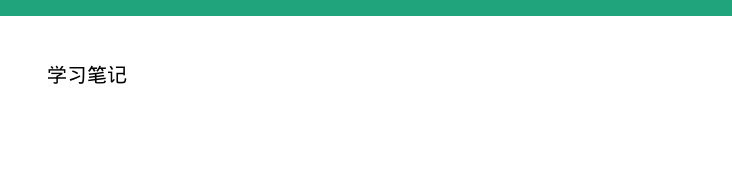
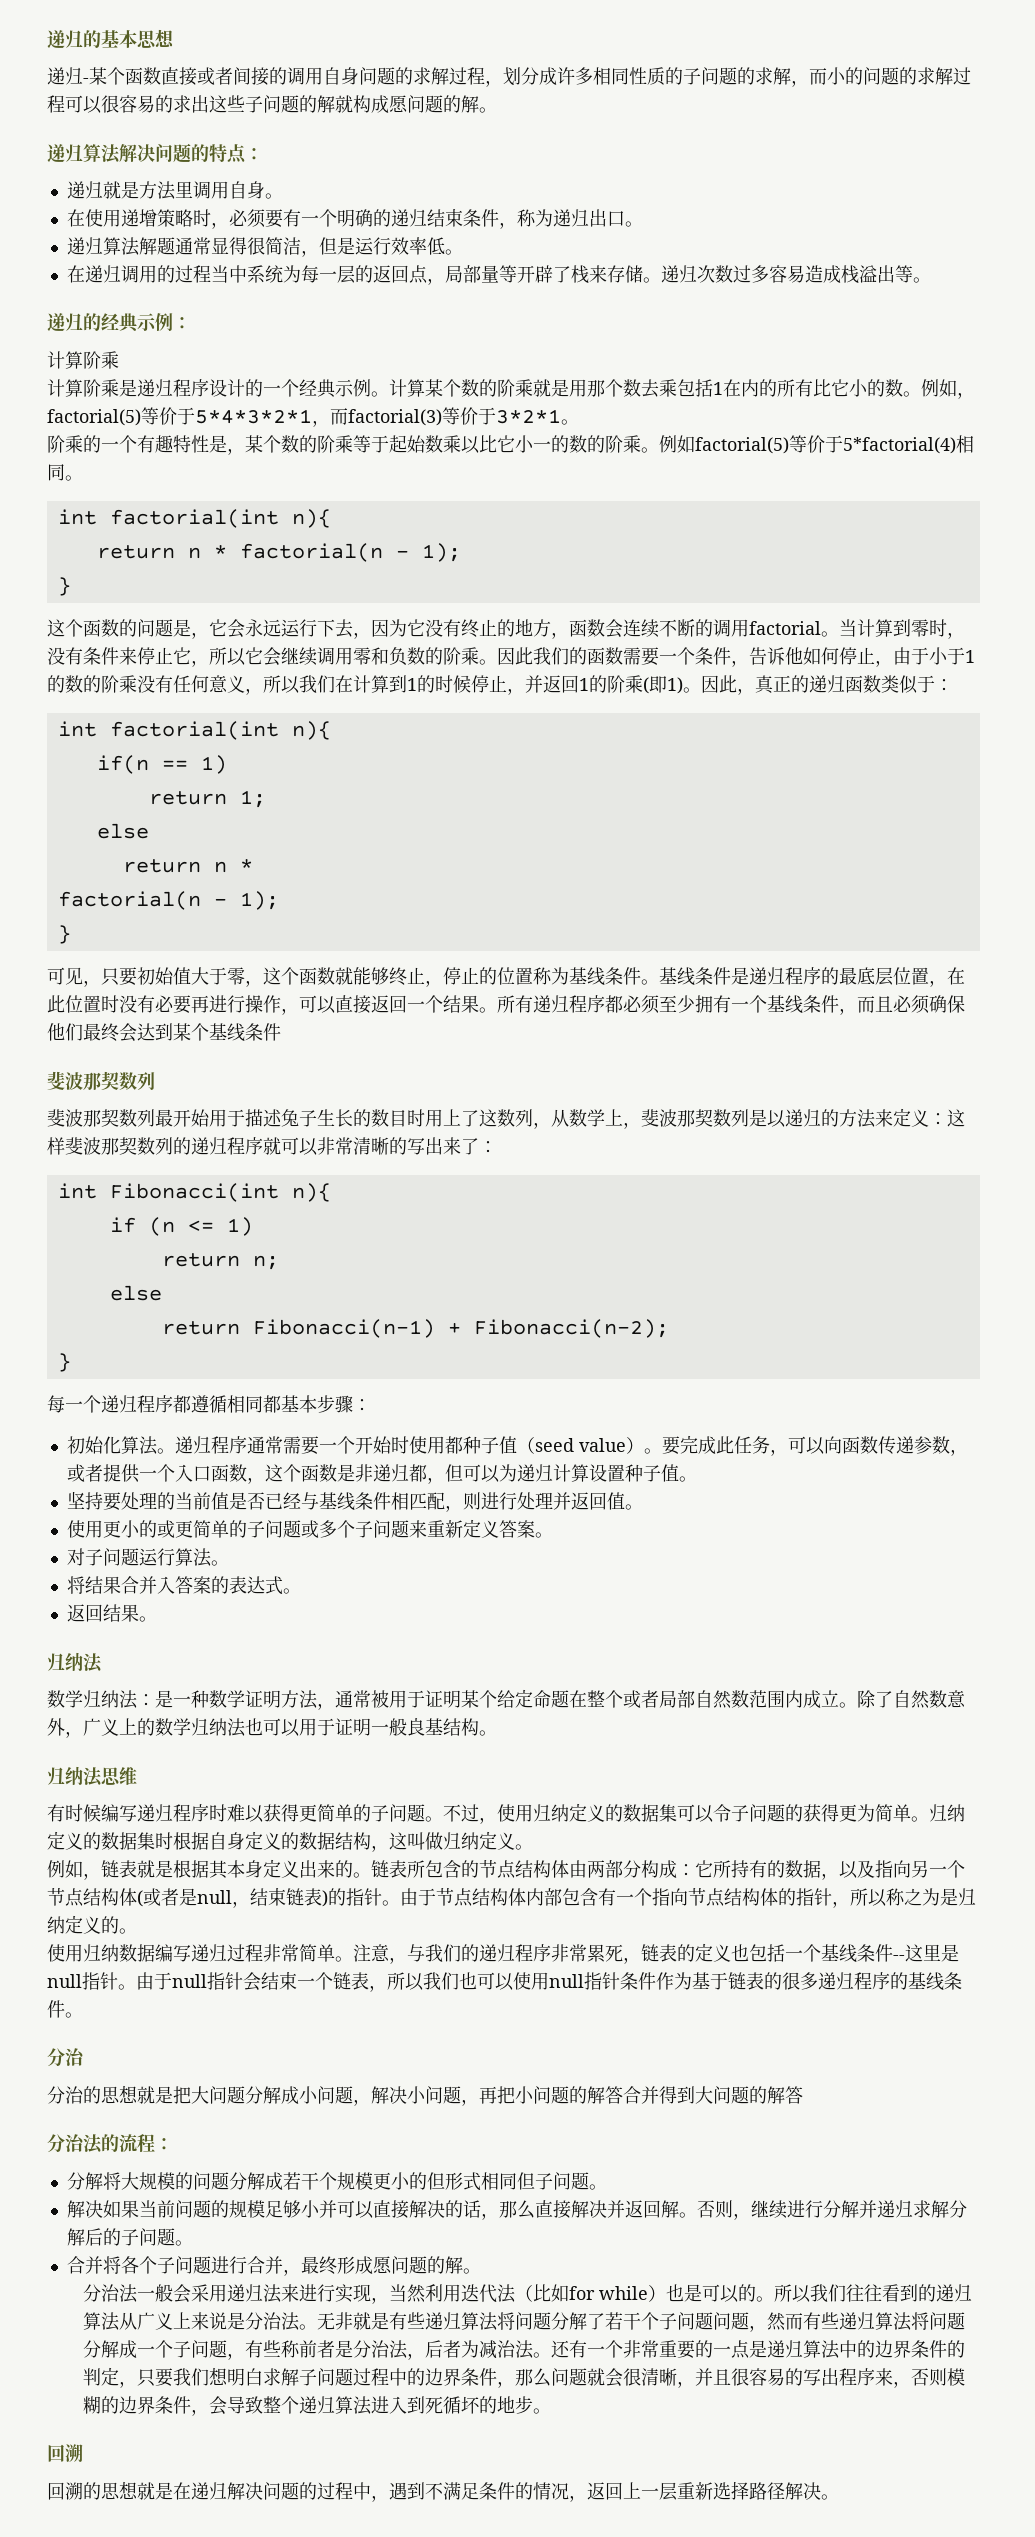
[47,65,127,84] 学习笔记 -> [47,29,174,49] [47,67,971,87] [47,95,497,114] [47,143,263,164] [66,181,283,200] [66,209,643,229] [66,237,463,257] [66,265,931,285] [47,313,191,333] [47,351,119,369] [47,379,975,399] [47,407,579,427] [47,435,974,455] [47,464,83,481] [57,509,331,528] [96,543,461,562] [57,577,71,596] [47,619,965,639] [47,647,975,667] [47,675,953,695] [57,721,331,740] [96,755,227,774] [148,790,266,808] [96,823,149,839] [122,859,253,873] [57,891,279,910] [57,925,71,944] [47,967,965,987] [47,995,965,1015] [47,1023,281,1042] [47,1071,155,1091] [47,1108,965,1129] [47,1137,497,1156] [57,1183,331,1202] [109,1217,253,1236] [161,1253,279,1270] [109,1285,162,1301] [161,1319,669,1338] [57,1353,71,1372] [47,1395,371,1413] [66,1435,968,1456] [66,1464,697,1484] [66,1491,643,1512] [66,1519,553,1538] [66,1548,229,1567] [66,1576,301,1595] [66,1604,157,1622] [47,1652,103,1673] [47,1689,966,1710] [47,1718,497,1738] [47,1766,137,1787] [47,1803,965,1824] [47,1831,533,1852] [47,1859,965,1880] [47,1888,976,1908] [47,1915,137,1934] [47,1943,959,1964] [47,1972,962,1992] [47,2000,83,2018] [47,2048,85,2067] [47,2085,803,2106] [47,2134,173,2154] [66,2172,607,2191] [66,2200,967,2220] [66,2228,193,2246] [66,2256,481,2276] [82,2284,972,2304] [82,2312,965,2332] [82,2340,965,2360] [82,2367,965,2388] [82,2396,551,2416] [47,2444,83,2462] [47,2481,839,2502] 递归的基本思想 // 递归-某个函数直接或者间接的调用自身问题的求解过程，划分成许多相同性质的子问题的求解，而小的问题的求解过程可以很容易的求出这些子问题的解就构成愿问题的解。 // 递归算法解决问题的特点： // 递归就是方法里调用自身。 // 在使用递增策略时，必须要有一个明确的递归结束条件，称为递归出口。 // 递归算法解题通常显得很简洁，但是运行效率低。 // 在递归调用的过程当中系统为每一层的返回点，局部量等开辟了栈来存储。递归次数过多容易造成栈溢出等。 // 递归的经典示例： // 计算阶乘 // 计算阶乘是递归程序设计的一个经典示例。计算某个数的阶乘就是用那个数去乘包括1在内的所有比它小的数。例如，factorial(5)等价于5*4*3*2*1，而factorial(3)等价于3*2*1。 // 阶乘的一个有趣特性是，某个数的阶乘等于起始数乘以比它小一的数的阶乘。例如factorial(5)等价于5*factorial(4)相同。 // int factorial(int n){ // return n * factorial(n - 1); // } // 这个函数的问题是，它会永远运行下去，因为它没有终止的地方，函数会连续不断的调用factorial。当计算到零时，没有条件来停止它，所以它会继续调用零和负数的阶乘。因此我们的函数需要一个条件，告诉他如何停止，由于小于1的数的阶乘没有任何意义，所以我们在计算到1的时候停止，并返回1的阶乘(即1)。因此，真正的递归函数类似于： // int factorial(int n){ // if(n == 1) // return 1; // else // return n * // factorial(n - 1); // } // 可见，只要初始值大于零，这个函数就能够终止，停止的位置称为基线条件。基线条件是递归程序的最底层位置，在此位置时没有必要再进行操作，可以直接返回一个结果。所有递归程序都必须至少拥有一个基线条件，而且必须确保他们最终会达到某个基线条件 // 斐波那契数列 // 斐波那契数列最开始用于描述兔子生长的数目时用上了这数列，从数学上，斐波那契数列是以递归的方法来定义：这样斐波那契数列的递归程序就可以非常清晰的写出来了： // int Fibonacci(int n){ // if (n <= 1) // return n; // else // return Fibonacci(n-1) + Fibonacci(n-2); // } // 每一个递归程序都遵循相同都基本步骤： // 初始化算法。递归程序通常需要一个开始时使用都种子值（seed value）。要完成此任务，可以向函数传递参数，或者提供一个入口函数，这个函数是非递归都，但可以为递归计算设置种子值。 // 坚持要处理的当前值是否已经与基线条件相匹配，则进行处理并返回值。 // 使用更小的或更简单的子问题或多个子问题来重新定义答案。 // 对子问题运行算法。 // 将结果合并入答案的表达式。 // 返回结果。 // 归纳法 // 数学归纳法：是一种数学证明方法，通常被用于证明某个给定命题在整个或者局部自然数范围内成立。除了自然数意外，广义上的数学归纳法也可以用于证明一般良基结构。 // 归纳法思维 // 有时候编写递归程序时难以获得更简单的子问题。不过，使用归纳定义的数据集可以令子问题的获得更为简单。归纳定义的数据集时根据自身定义的数据结构，这叫做归纳定义。 // 例如，链表就是根据其本身定义出来的。链表所包含的节点结构体由两部分构成：它所持有的数据，以及指向另一个节点结构体(或者是null，结束链表)的指针。由于节点结构体内部包含有一个指向节点结构体的指针，所以称之为是归纳定义的。 // 使用归纳数据编写递归过程非常简单。注意，与我们的递归程序非常累死，链表的定义也包括一个基线条件--这里是null指针。由于null指针会结束一个链表，所以我们也可以使用null指针条件作为基于链表的很多递归程序的基线条件。 // 分治 // 分治的思想就是把大问题分解成小问题，解决小问题，再把小问题的解答合并得到大问题的解答 // 分治法的流程： // 分解将大规模的问题分解成若干个规模更小的但形式相同但子问题。 // 解决如果当前问题的规模足够小并可以直接解决的话，那么直接解决并返回解。否则，继续进行分解并递归求解分解后的子问题。 // 合并将各个子问题进行合并，最终形成愿问题的解。 // 分治法一般会采用递归法来进行实现，当然利用迭代法（比如for while）也是可以的。所以我们往往看到的递归算法从广义上来说是分治法。无非就是有些递归算法将问题分解了若干个子问题问题，然而有些递归算法将问题分解成一个子问题，有些称前者是分治法，后者为减治法。还有一个非常重要的一点是递归算法中的边界条件的判定，只要我们想明白求解子问题过程中的边界条件，那么问题就会很清晰，并且很容易的写出程序来，否则模糊的边界条件，会导致整个递归算法进入到死循坏的地步。 // 回溯 // 回溯的思想就是在递归解决问题的过程中，遇到不满足条件的情况，返回上一层重新选择路径解决。

